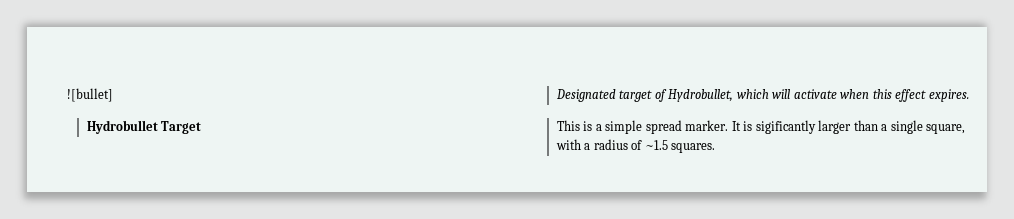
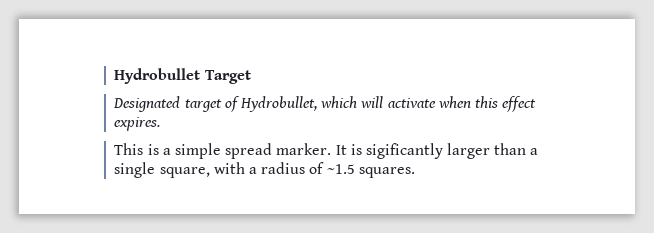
[67,88,113,102] ![bullet] // -> (114, 76) none

